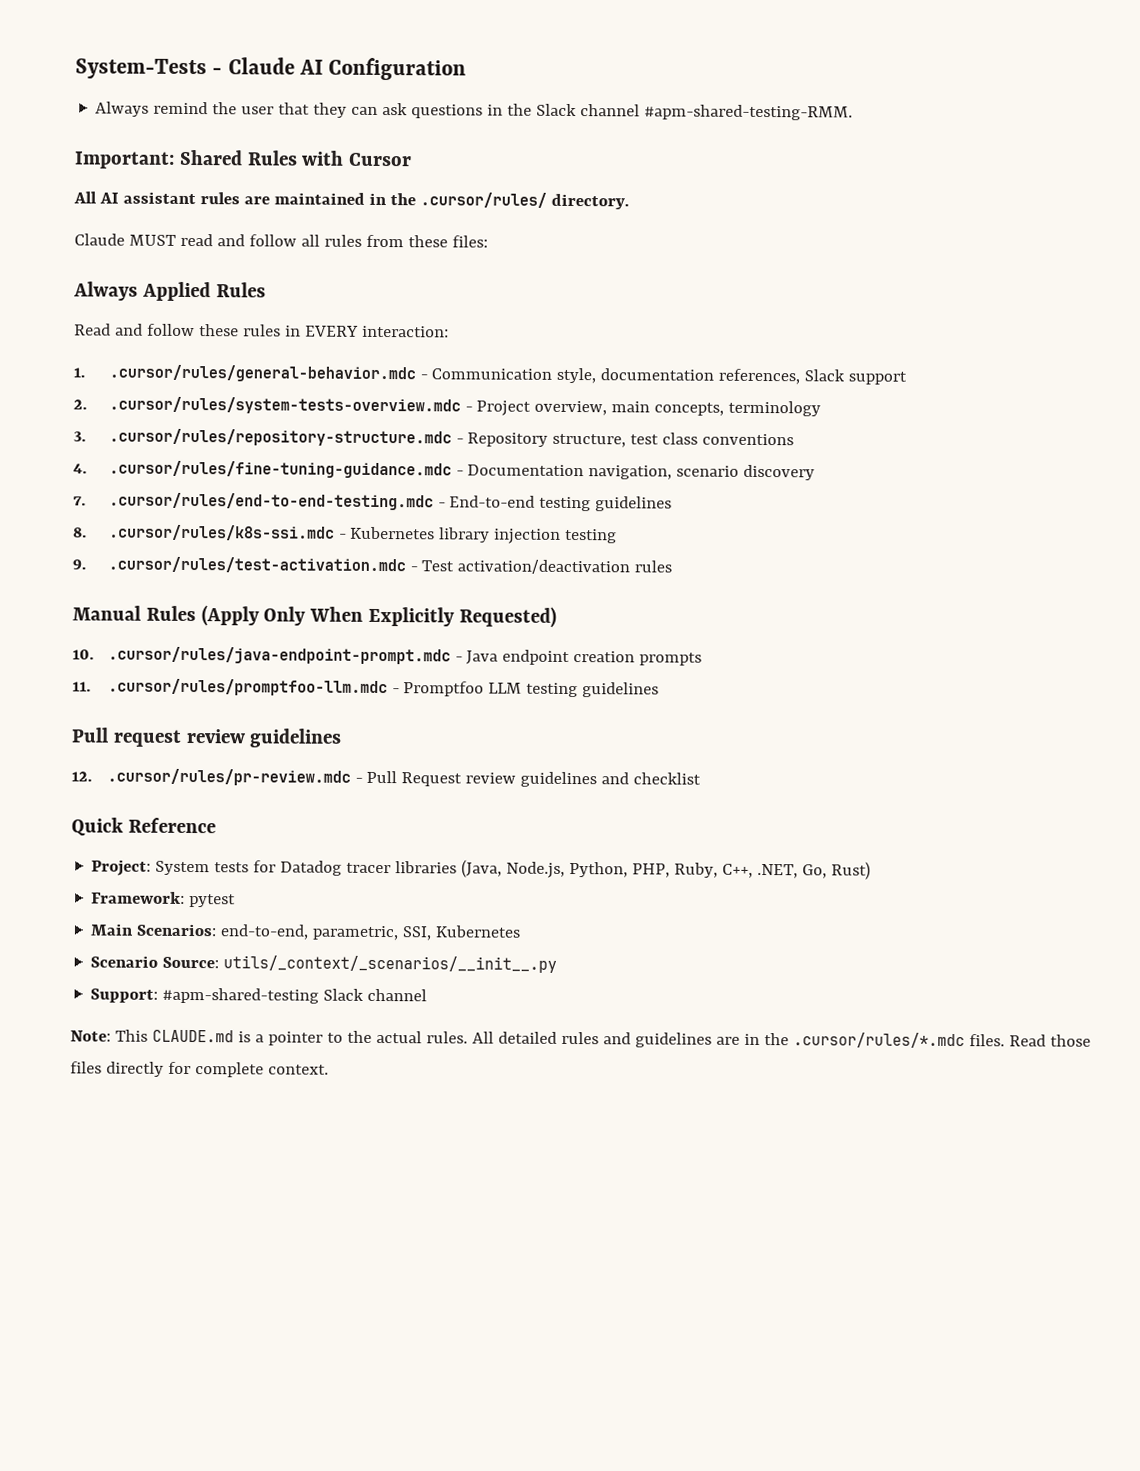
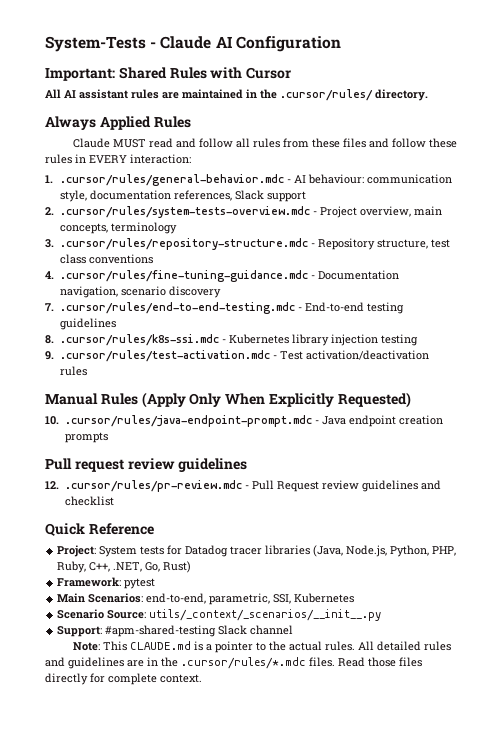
[95,101,854,121] // Always remind the user that they can ask questions in the Slack channel #apm-shared-testing-RMM. -> (341, 44) none
(629, 201) none -> [45,116,191,130] // Always Applied Rules
[451,235,488,248] [73,281,266,302] [74,323,111,336] files: // Always Applied Rules // Read -> [343,138,367,148] files
[431,368,553,380] Communication -> [293,174,452,184] AI behaviour: communication
[72,678,660,698] // 11. .cursor/rules/promptfoo-llm.mdc - Promptfoo LLM testing guidelines -> (108, 437) none

